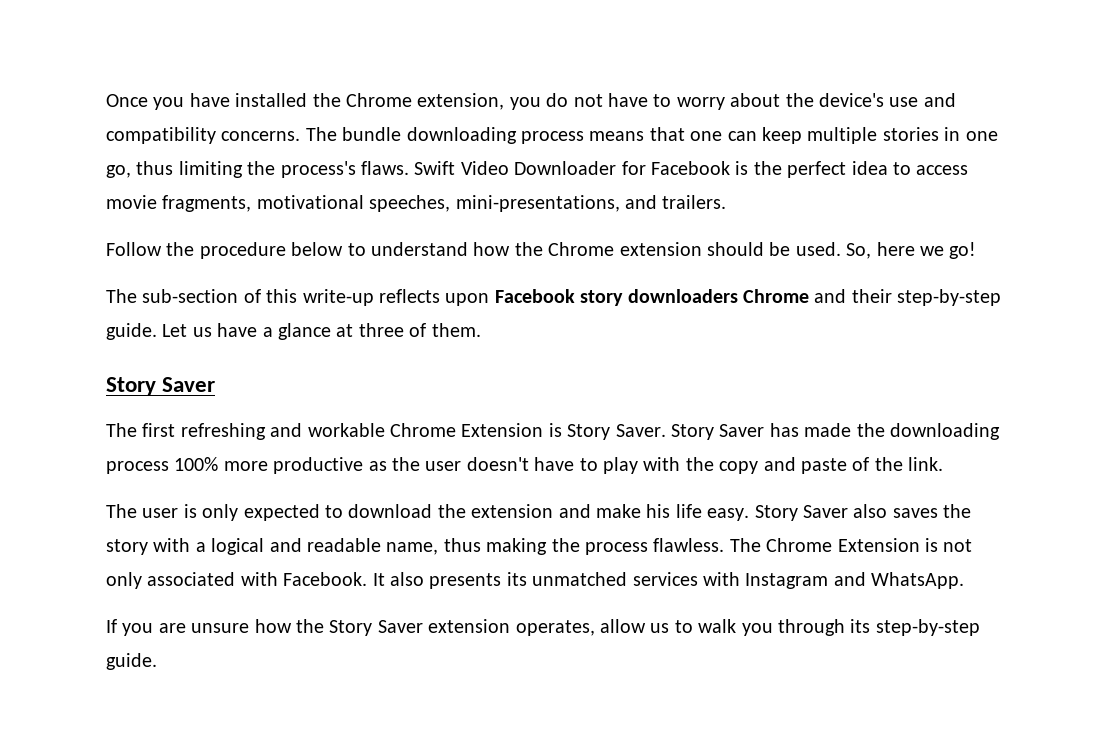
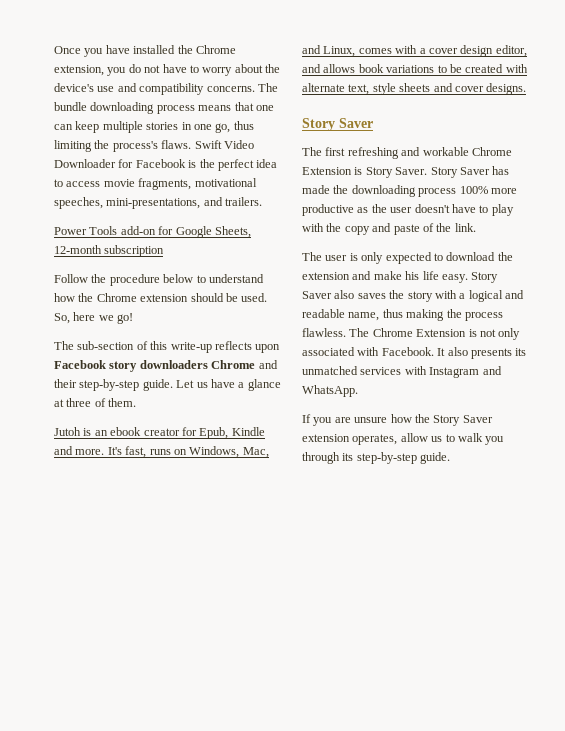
(727, 202) none -> [54,226,251,238] [54,245,165,257] // Power Tools add-on for Google Sheets, 12-month subscription
(481, 330) none -> [54,427,265,439] [54,446,269,458] [302,45,527,57] [302,64,528,73] [302,83,527,95] // Jutoh is an ebook creator for Epub, Kindle and more. It's fast, runs on Windows, Mac, and Linux, comes with a cover design editor, and allows book variations to be created with alternate text, style sheets and cover designs.

